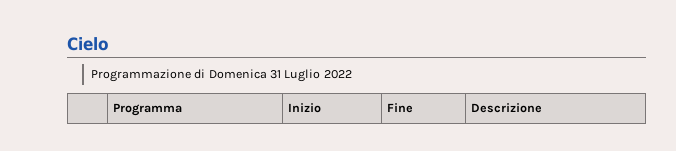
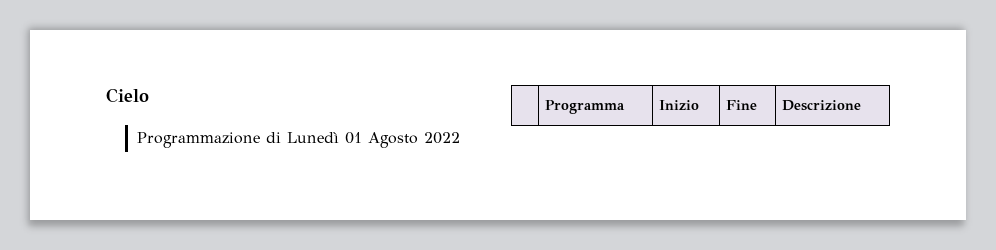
[208,69,321,82] Domenica 31 Luglio -> [286,132,418,148] Lunedì 01 Agosto

